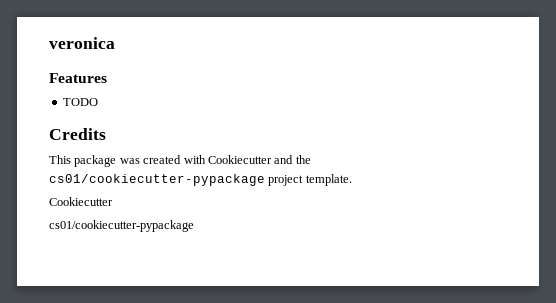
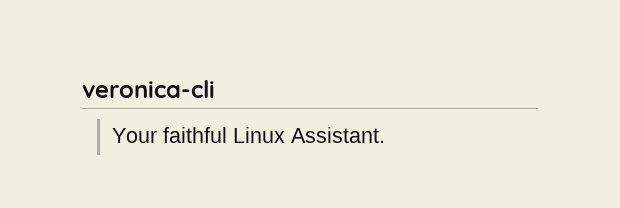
[49,37,115,49] [49,73,107,83] [62,98,98,106] [49,128,106,140] [49,155,311,167] [49,174,352,186] [49,197,113,206] [49,220,194,232] veronica // Features // TODO // Credits // This package was created with Cookiecutter and the cs01/cookiecutter-pypackage project template. // Cookiecutter // cs01/cookiecutter-pypackage -> [82,80,215,98] [112,127,386,143] veronica-cli // Your faithful Linux Assistant.

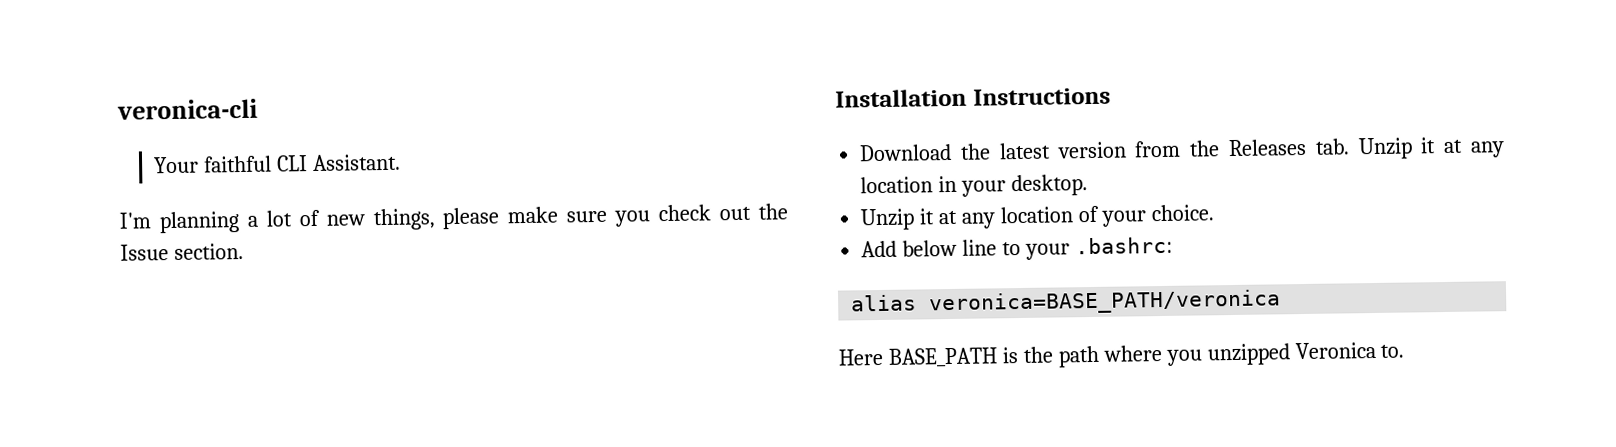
[233,127,286,143] Linux -> [276,155,309,172] CLI
(386, 135) none -> [119,203,788,234] [120,242,244,261] [835,87,1111,108] [859,137,1505,162] [860,174,1089,197] [860,204,1214,231] [861,236,1173,260] [851,289,1282,316] [838,341,1405,368] // I'm planning a lot of new things, please make sure you check out the Issue section. // Installation Instructions // Download the latest version from the Releases tab. Unzip it at any location in your desktop. // Unzip it at any location of your choice. // Add below line to your .bashrc: // alias veronica=BASE_PATH/veronica // Here BASE_PATH is the path where you unzipped Veronica to.

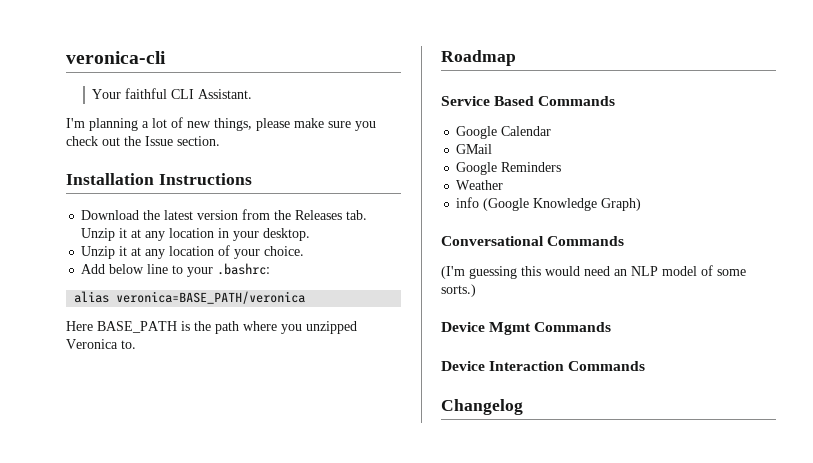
(1405, 351) none -> [441,50,516,66] [441,96,616,106] [456,126,552,139] [456,144,493,154] [456,162,562,175] [456,180,504,190] [456,197,642,211] [441,236,625,246] [441,265,746,279] [441,284,476,297] [441,322,612,335] [441,361,646,371] [441,399,523,415] // Roadmap // Service Based Commands // Google Calendar // GMail // Google Reminders // Weather // info (Google Knowledge Graph) // Conversational Commands // (I'm guessing this would need an NLP model of some sorts.) // Device Mgmt Commands // Device Interaction Commands // Changelog

